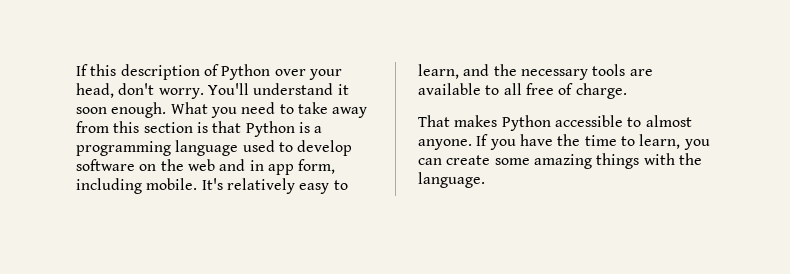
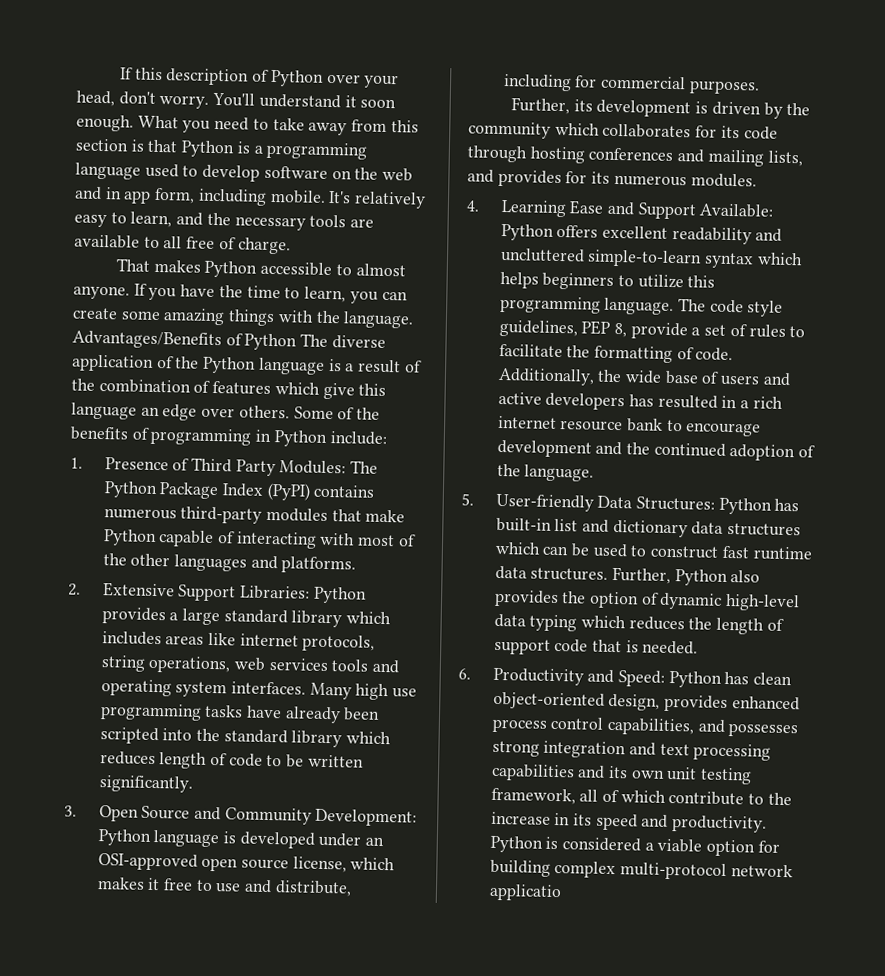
(485, 180) none -> [72,330,386,351] [71,354,422,375] [71,378,387,400] [71,402,381,421] [70,426,387,447] [70,457,379,477] [103,481,376,501] [103,506,406,524] [102,529,416,549] [102,553,357,574] [68,582,367,604] [101,607,392,628] [101,631,376,652] [100,655,400,674] [100,679,418,701] [99,703,381,724] [99,727,392,748] [99,751,364,769] [98,775,193,793] [64,805,418,827] [97,829,385,849] [97,853,396,873] [96,877,352,897] [502,73,760,95] [510,97,811,119] [468,121,778,140] [467,145,803,167] [467,169,757,188] [466,199,774,220] [500,223,783,245] [499,247,803,269] [499,271,716,290] [499,295,784,317] [498,319,806,340] [498,343,734,364] [497,367,791,387] [497,391,783,411] [497,415,762,437] [496,439,816,462] [496,463,595,482] [461,493,800,515] [495,517,802,538] [494,541,813,561] [494,565,761,586] [493,589,801,612] [493,613,784,635] [493,638,699,655] [458,667,793,688] [492,691,800,713] [491,716,799,738] [491,740,772,761] [490,763,753,785] [490,787,792,806] [490,811,768,833] [489,835,780,857] [489,859,793,881] [488,883,562,902] Advantages/Benefits of Python The diverse application of the Python language is a result of the combination of features which give this language an edge over others. Some of the benefits of programming in Python include: // 1. Presence of Third Party Modules: The Python Package Index (PyPI) contains numerous third-party modules that make Python capable of interacting with most of the other languages and platforms. // 2. Extensive Support Libraries: Python provides a large standard library which includes areas like internet protocols, string operations, web services tools and operating system interfaces. Many high use programming tasks have already been scripted into the standard library which reduces length of code to be written significantly. // 3. Open Source and Community Development: Python language is developed under an OSI-approved open source license, which makes it free to use and distribute, including for commercial purposes. // Further, its development is driven by the community which collaborates for its code through hosting conferences and mailing lists, and provides for its numerous modules. // 4. Learning Ease and Support Available: Python offers excellent readability and uncluttered simple-to-learn syntax which helps beginners to utilize this programming language. The code style guidelines, PEP 8, provide a set of rules to facilitate the formatting of code. Additionally, the wide base of users and active developers has resulted in a rich internet resource bank to encourage development and the continued adoption of the language. // 5. User-friendly Data Structures: Python has built-in list and dictionary data structures which can be used to construct fast runtime data structures. Further, Python also provides the option of dynamic high-level data typing which reduces the length of support code that is needed. // 6. Productivity and Speed: Python has clean object-oriented design, provides enhanced process control capabilities, and possesses strong integration and text processing capabilities and its own unit testing framework, all of which contribute to the increase in its speed and productivity. Python is considered a viable option for building complex multi-protocol network applicatio

